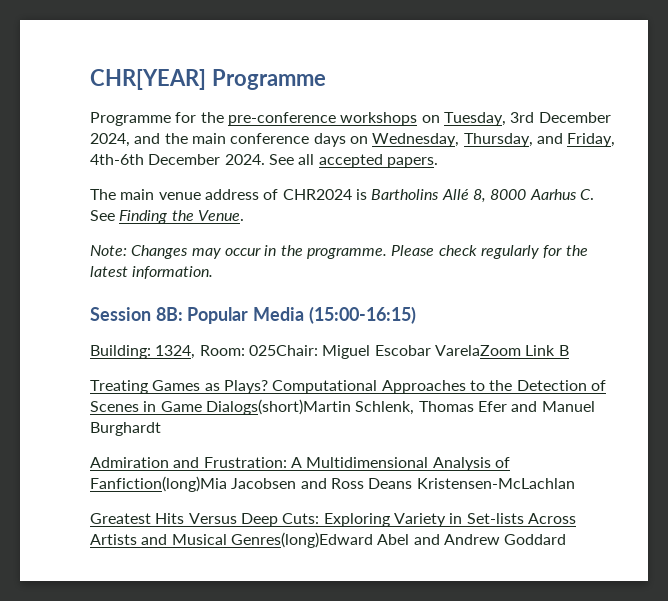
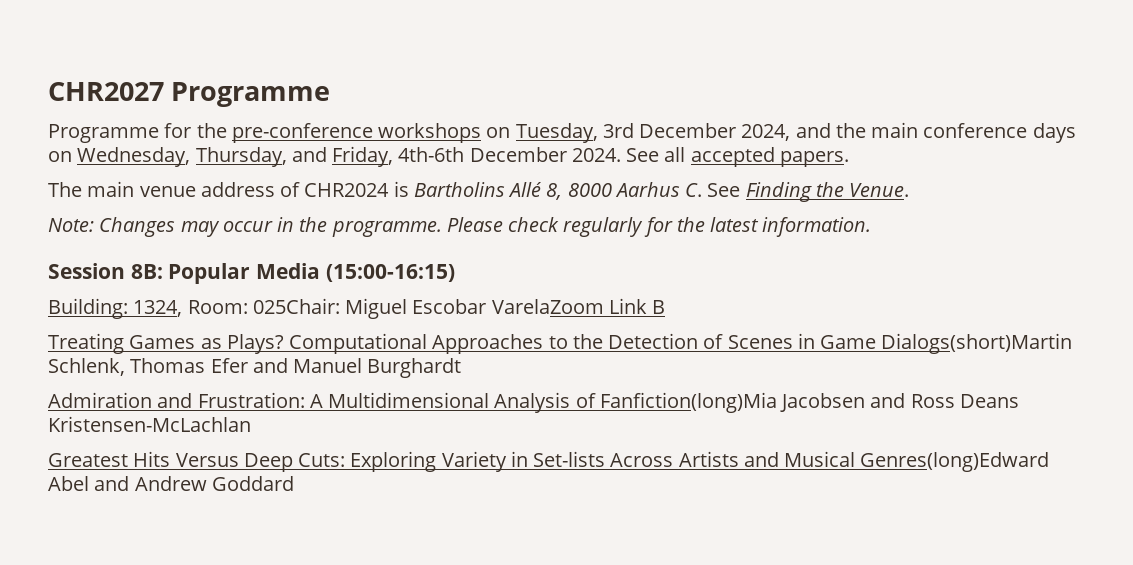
[90,69,206,90] CHR[YEAR] -> [48,82,164,101] CHR2027

